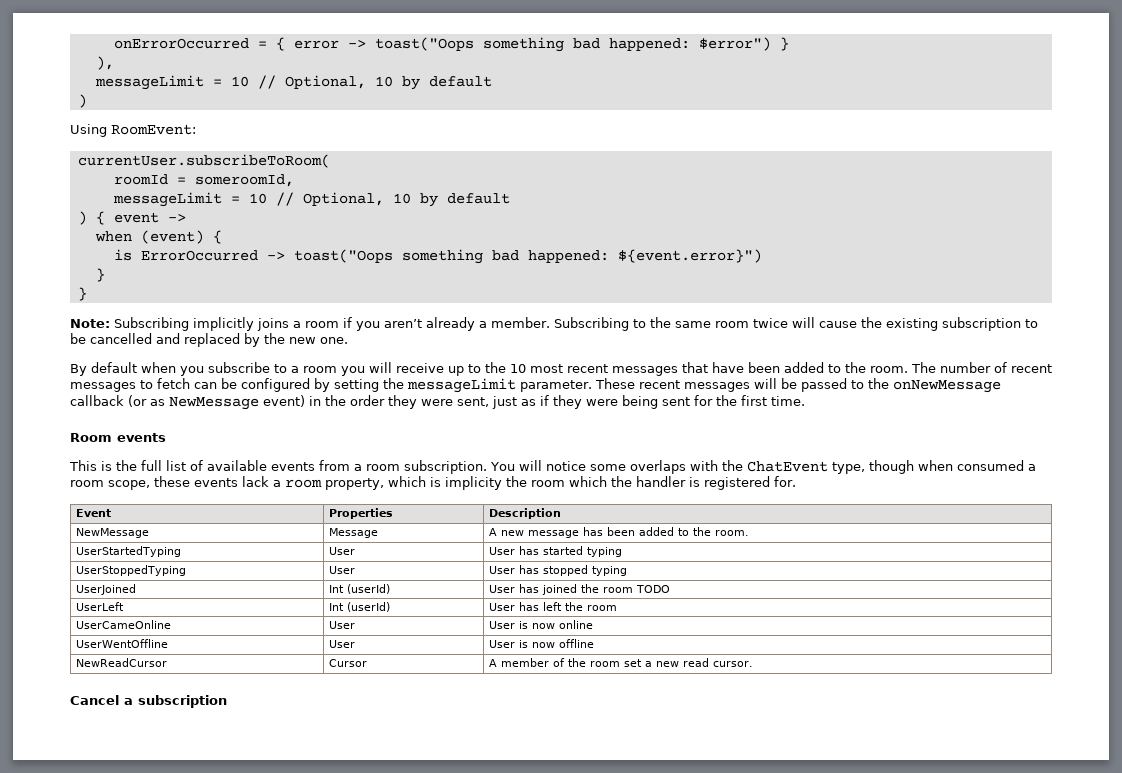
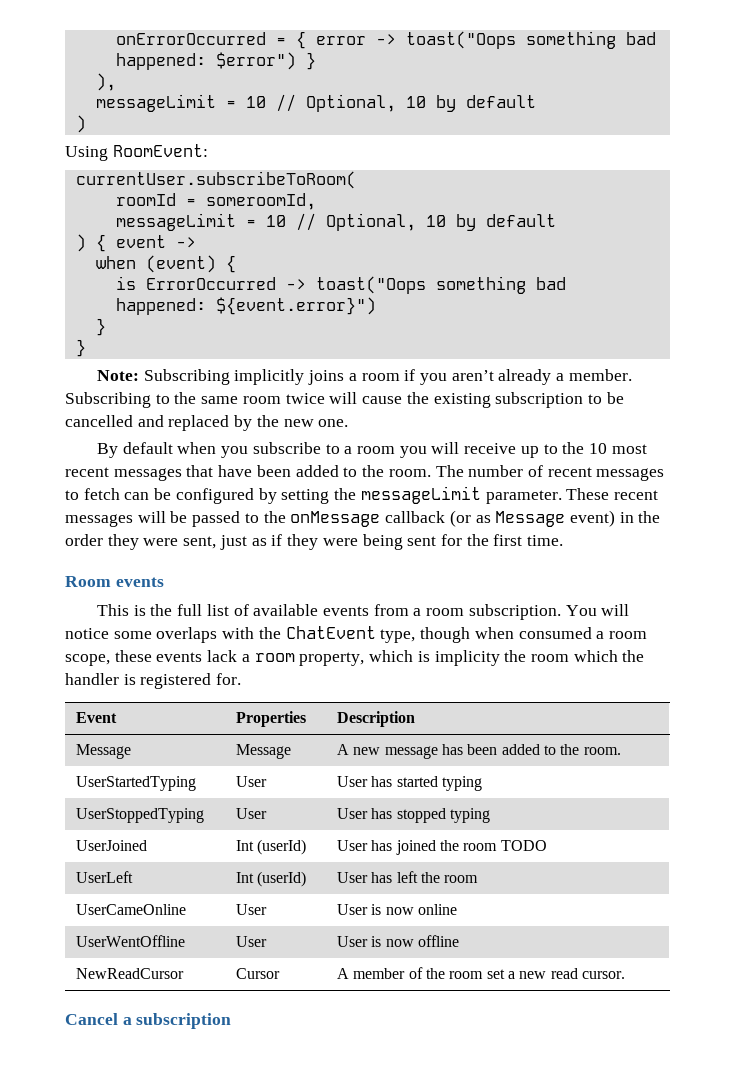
[892,380,1001,393] onNewMessage -> [290,511,381,527] onMessage
[169,397,259,410] NewMessage -> [495,511,566,527] Message
[76,528,150,538] NewMessage -> [75,744,131,759] Message

